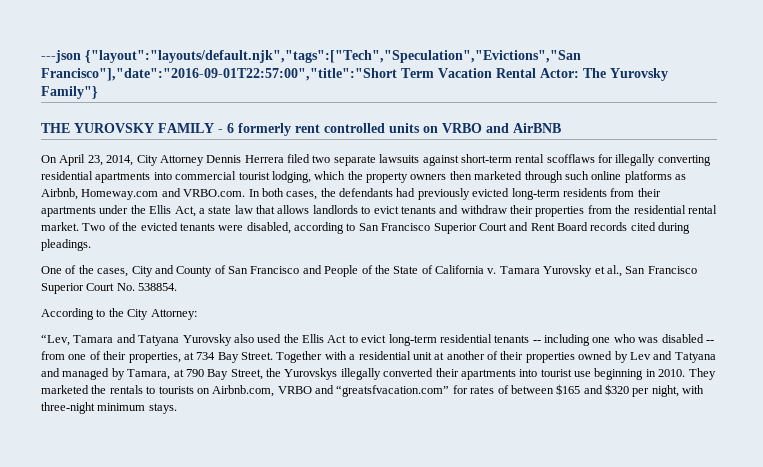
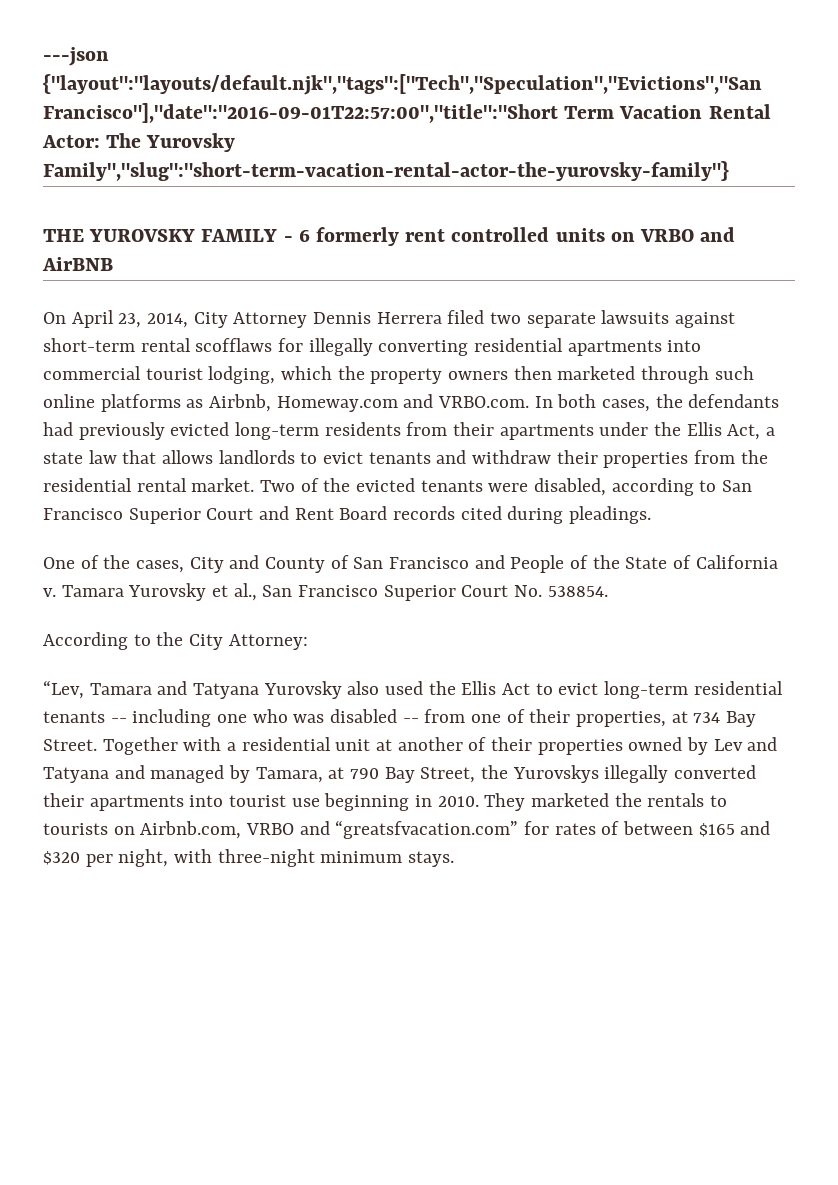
[41,86,98,99] Family"} -> [43,161,729,181] Family","slug":"short-term-vacation-rental-actor-the-yurovsky-family"}

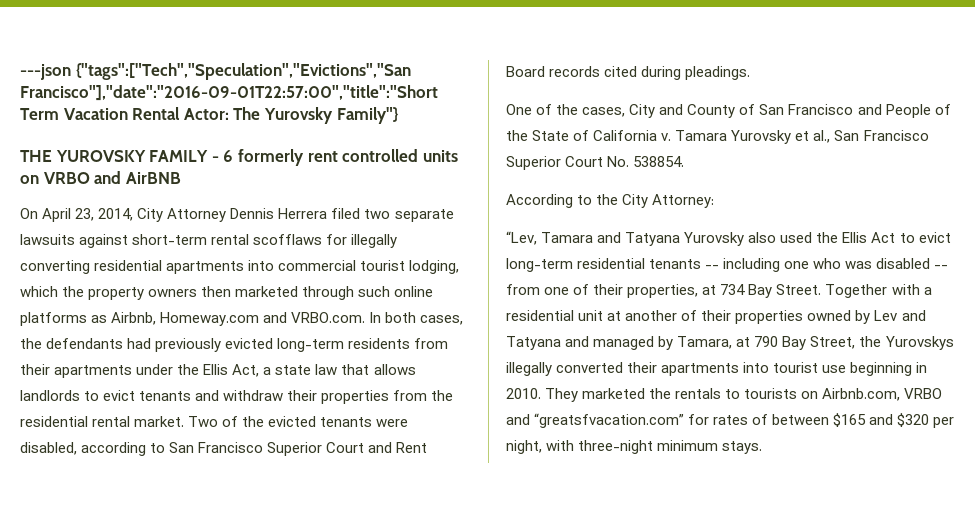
[43,74,762,95] {"layout":"layouts/default.njk","tags":["Tech","Speculation","Evictions","San -> [75,63,411,80] {"tags":["Tech","Speculation","Evictions","San
[43,161,729,181] Family","slug":"short-term-vacation-rental-actor-the-yurovsky-family"} -> [336,107,399,124] Family"}

